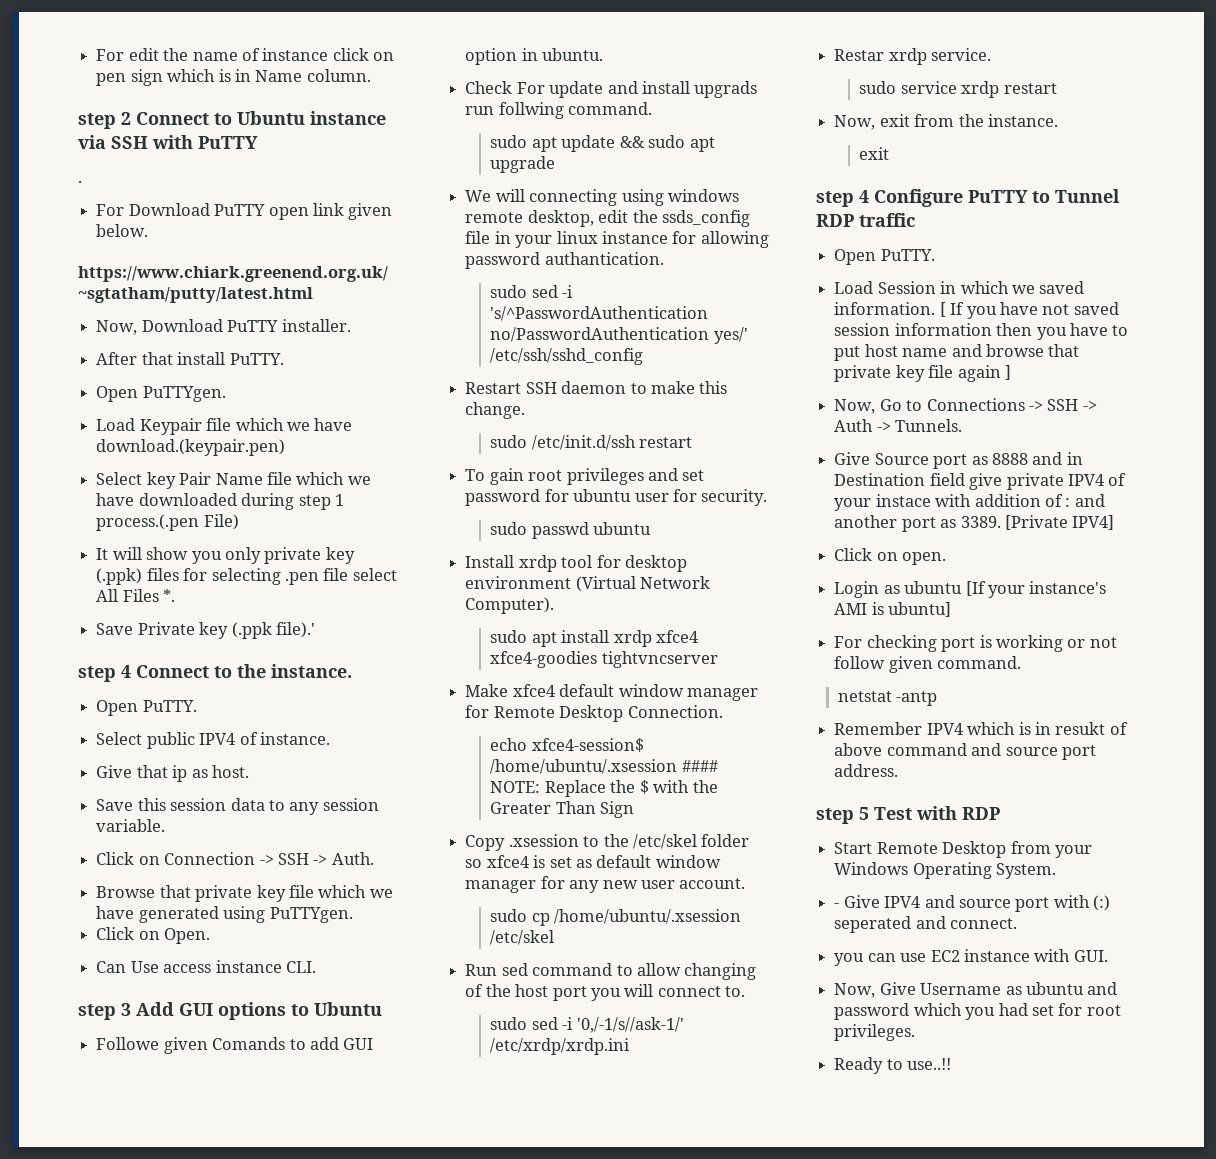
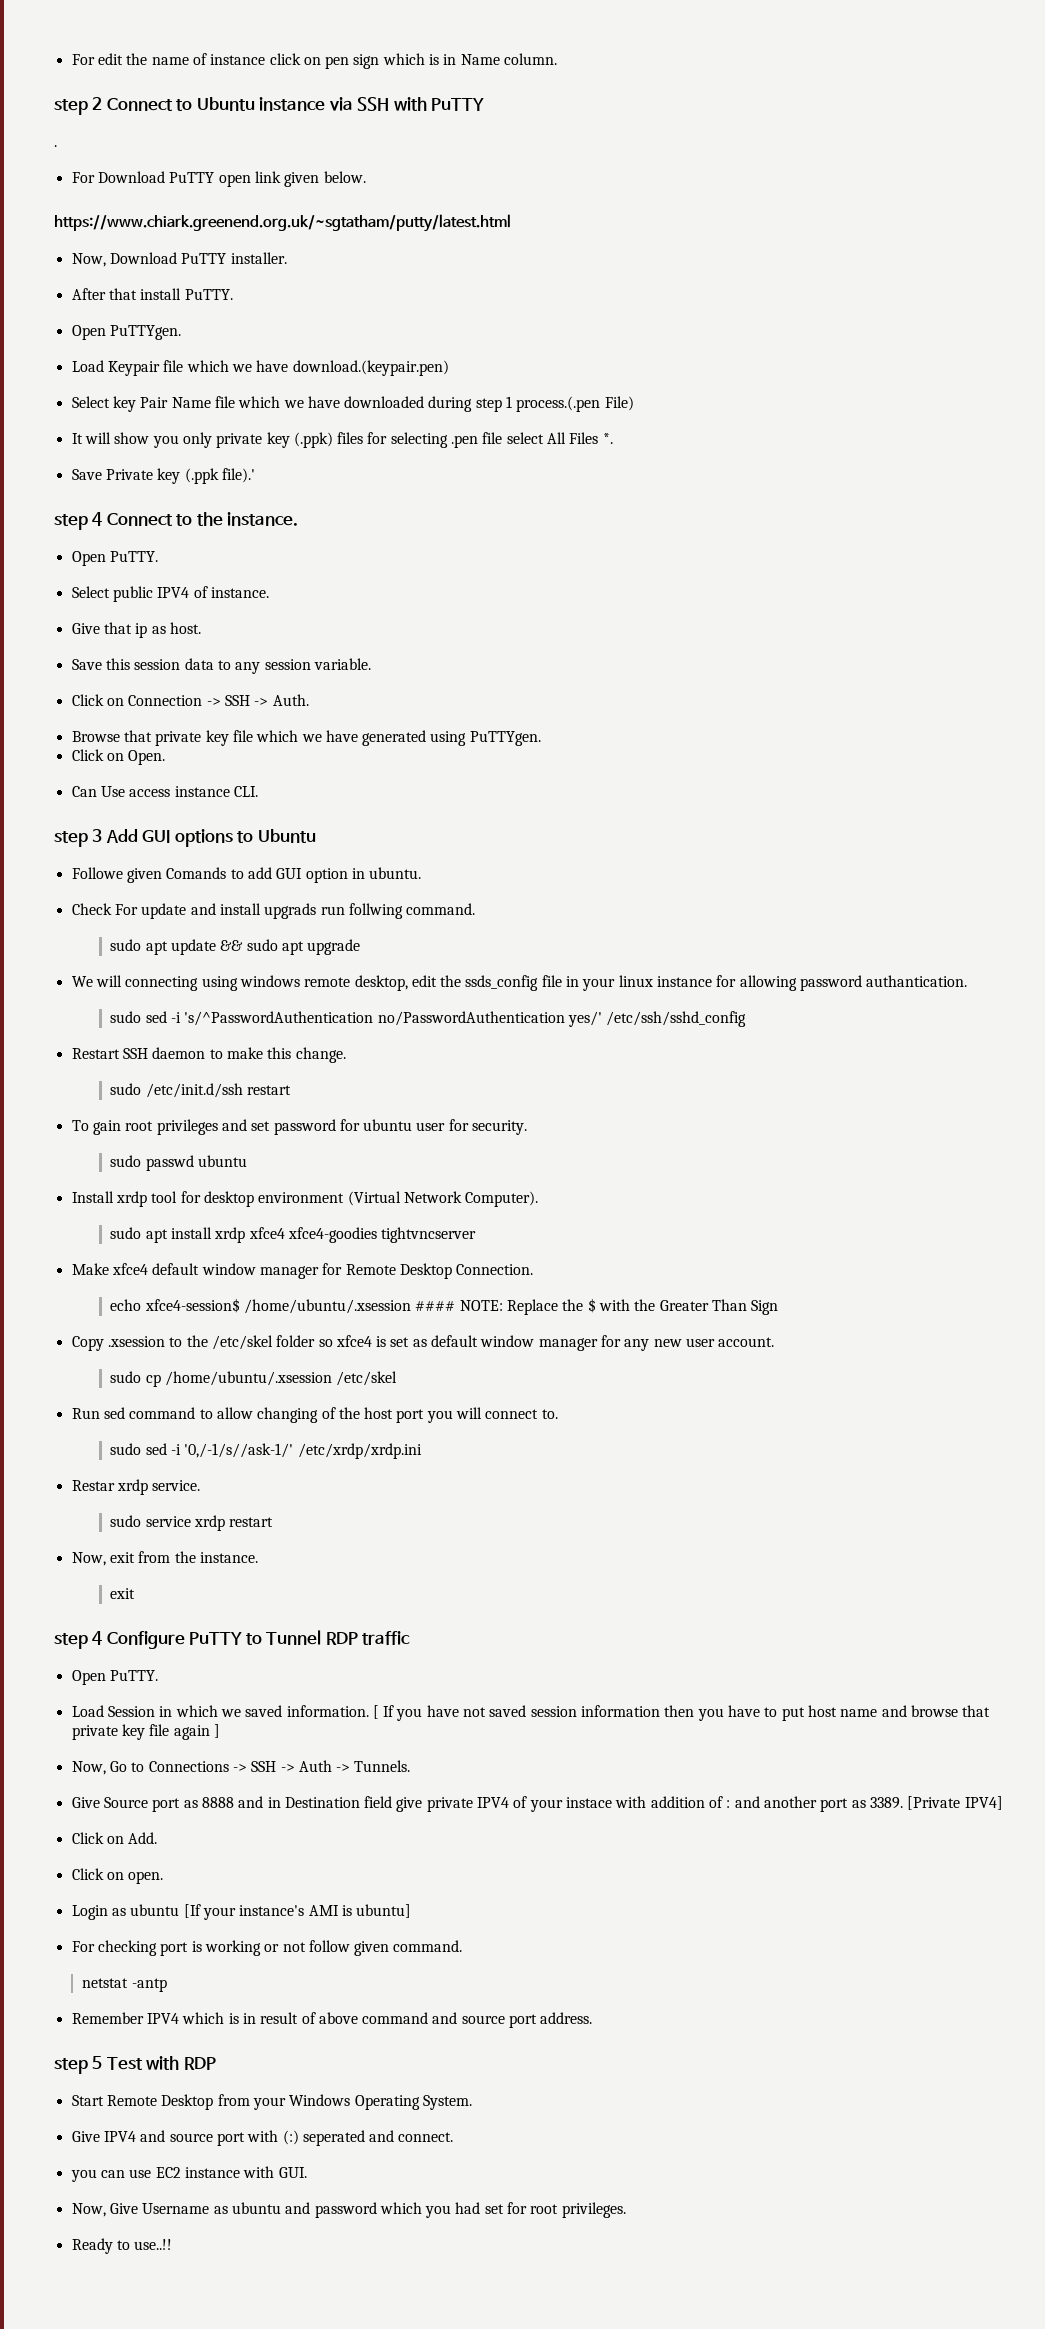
(1115, 522) none -> [71,1832,158,1844] // Click on Add.
[1055,722,1106,735] resukt -> [260,2012,299,2024] result
[834,903,840,908] - -> (472, 2102) none

